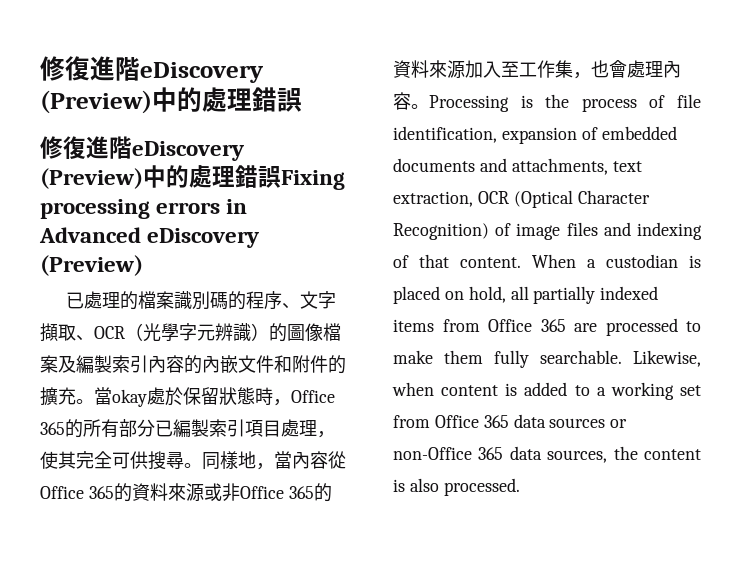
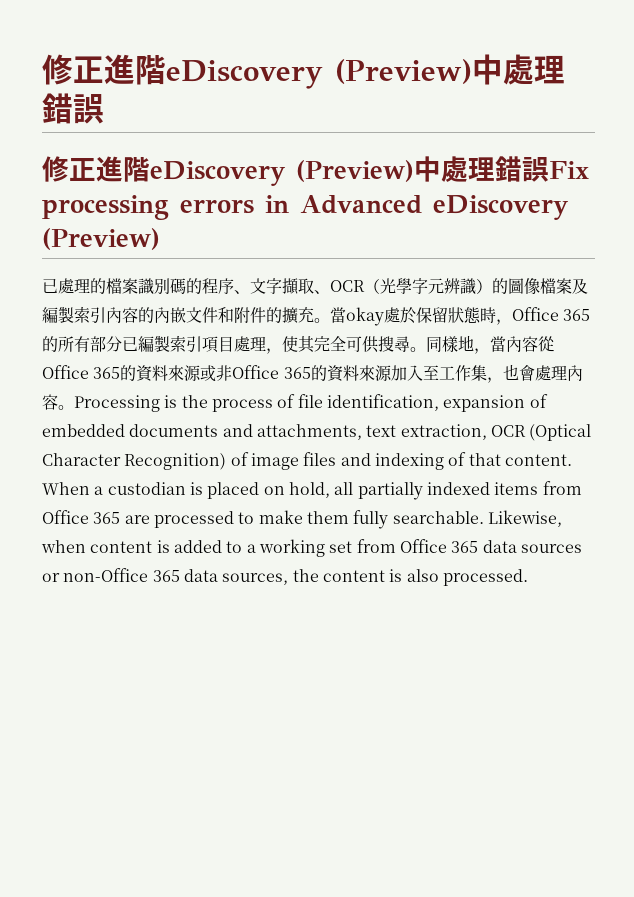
[40,56,264,83] [40,87,202,114] 修復進階eDiscovery (Preview)中的 -> [42,54,503,89] 修正進階eDiscovery (Preview)中
[63,136,244,161] [40,165,345,190] 復進階eDiscovery (Preview)中的處理錯誤Fixing -> [69,156,589,186] 正進階eDiscovery (Preview)中處理錯誤Fix

